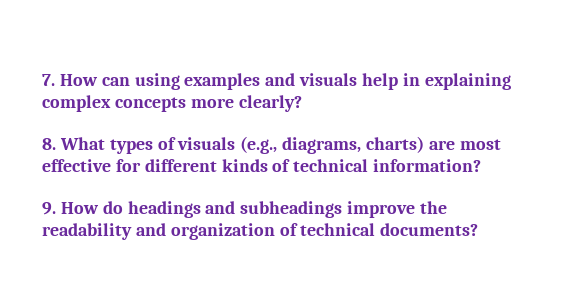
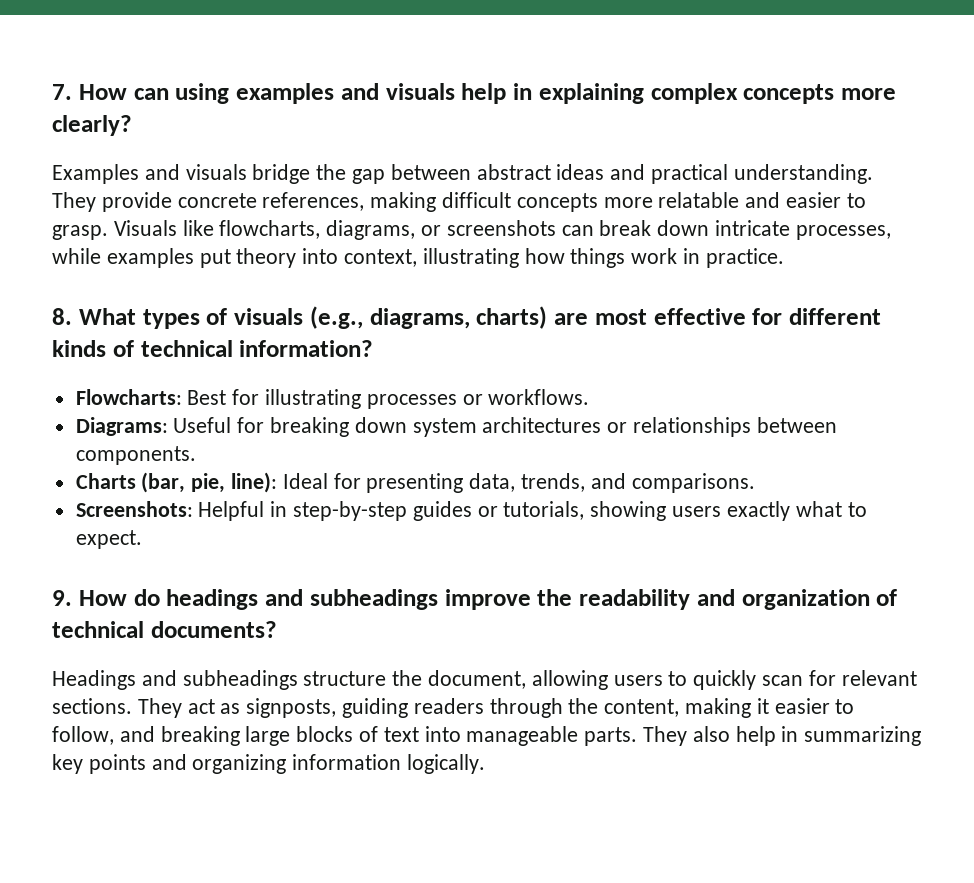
(302, 103) none -> [52,164,873,184] [52,192,866,212] [52,220,891,240] [52,248,784,268] // Examples and visuals bridge the gap between abstract ideas and practical understanding. They provide concrete references, making difficult concepts more relatable and easier to grasp. Visuals like flowcharts, diagrams, or screenshots can break down intricate processes, while examples put theory into context, illustrating how things work in practice.
(482, 165) none -> [75,389,590,409] [75,417,837,437] [75,446,196,465] [75,472,755,493] [75,501,867,521] [75,530,142,549] // Flowcharts: Best for illustrating processes or workflows. // Diagrams: Useful for breaking down system architectures or relationships between components. // Charts (bar, pie, line): Ideal for presenting data, trends, and comparisons. // Screenshots: Helpful in step-by-step guides or tutorials, showing users exactly what to expect.
(479, 229) none -> [52,670,917,690] [52,698,855,718] [52,726,922,746] [52,754,486,774] // Headings and subheadings structure the document, allowing users to quickly scan for relevant sections. They act as signposts, guiding readers through the content, making it easier to follow, and breaking large blocks of text into manageable parts. They also help in summarizing key points and organizing information logically.

